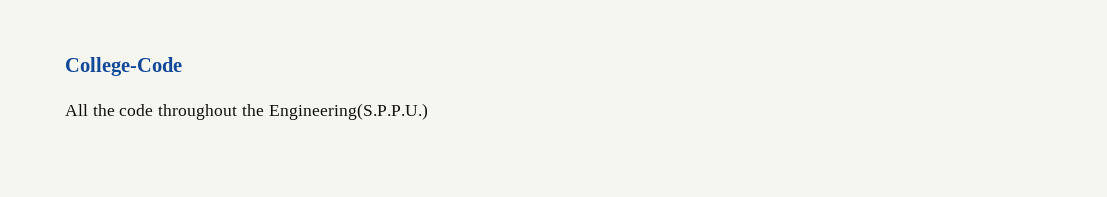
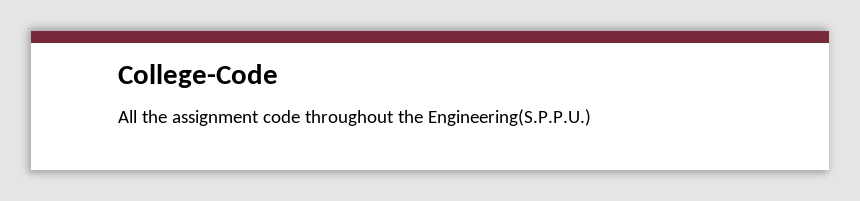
(115, 110) none -> [171,110,259,126] assignment

